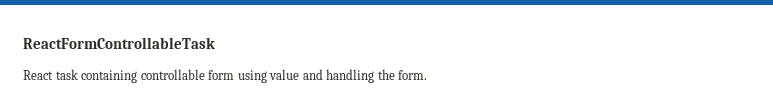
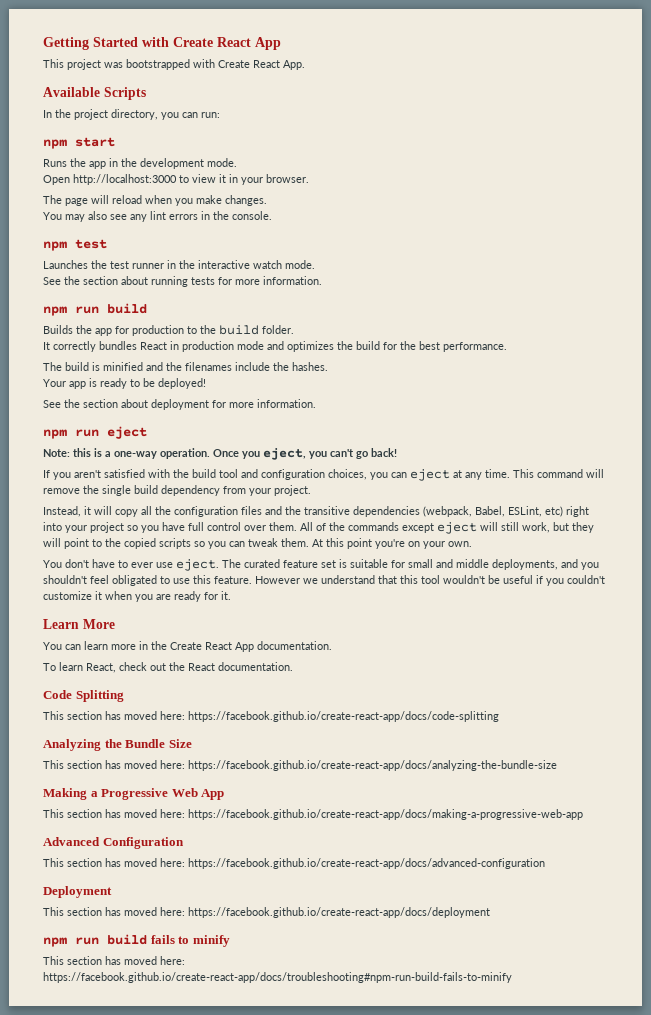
[23,37,215,49] [23,69,428,83] ReactFormControllableTask // React task containing controllable form using value and handling the form. -> [43,37,281,50] [43,59,305,70] [43,87,146,100] [43,109,220,120] [43,137,115,149] [43,158,237,169] [43,174,309,185] [43,195,267,206] [43,211,272,222] [43,239,107,251] [43,260,315,269] [43,276,322,287] [43,303,147,316] [43,325,294,336] [43,341,507,352] [43,362,328,371] [43,378,206,389] [43,399,316,410] [43,426,147,439] [43,448,397,460] [43,469,604,481] [43,485,311,496] [43,506,589,517] [43,522,594,534] [43,538,472,549] [43,559,599,571] [43,575,605,586] [43,591,231,602] [43,619,115,629] [43,641,332,652] [43,662,293,673] [43,690,124,702] [43,711,499,722] [43,739,192,751] [43,760,557,771] [43,788,225,800] [43,809,583,820] [43,837,184,849] [43,858,545,869] [43,886,112,898] [43,907,490,918] [43,934,230,947] [43,956,185,965] [43,972,512,983] Getting Started with Create React App // This project was bootstrapped with Create React App. // Available Scripts // In the project directory, you can run: // npm start // Runs the app in the development mode. // Open http://localhost:3000 to view it in your browser. // The page will reload when you make changes. // You may also see any lint errors in the console. // npm test // Launches the test runner in the interactive watch mode. // See the section about running tests for more information. // npm run build // Builds the app for production to the build folder. // It correctly bundles React in production mode and optimizes the build for the best performance. // The build is minified and the filenames include the hashes. // Your app is ready to be deployed! // See the section about deployment for more information. // npm run eject // Note: this is a one-way operation. Once you eject, you can't go back! // If you aren't satisfied with the build tool and configuration choices, you can eject at any time. This command will remove the single build dependency from your project. // Instead, it will copy all the configuration files and the transitive dependencies (webpack, Babel, ESLint, etc) right into your project so you have full control over them. All of the commands except eject will still work, but they will point to the copied scripts so you can tweak them. At this point you're on your own. // You don't have to ever use eject. The curated feature set is suitable for small and middle deployments, and you shouldn't feel obligated to use this feature. However we understand that this tool wouldn't be useful if you couldn't customize it when you are ready for it. // Learn More // You can learn more in the Create React App documentation. // To learn React, check out the React documentation. // Code Splitting // This section has moved here: https://facebook.github.io/create-react-app/docs/code-splitting // Analyzing the Bundle Size // This section has moved here: https://facebook.github.io/create-react-app/docs/analyzing-the-bundle-size // Making a Progressive Web App // This section has moved here: https://facebook.github.io/create-react-app/docs/making-a-progressive-web-app // Advanced Configuration // This section has moved here: https://facebook.github.io/create-react-app/docs/advanced-configuration // Deployment // This section has moved here: https://facebook.github.io/create-react-app/docs/deployment // npm run build fails to minify // This section has moved here: https://facebook.github.io/create-react-app/docs/troubleshooting#npm-run-build-fails-to-minify

